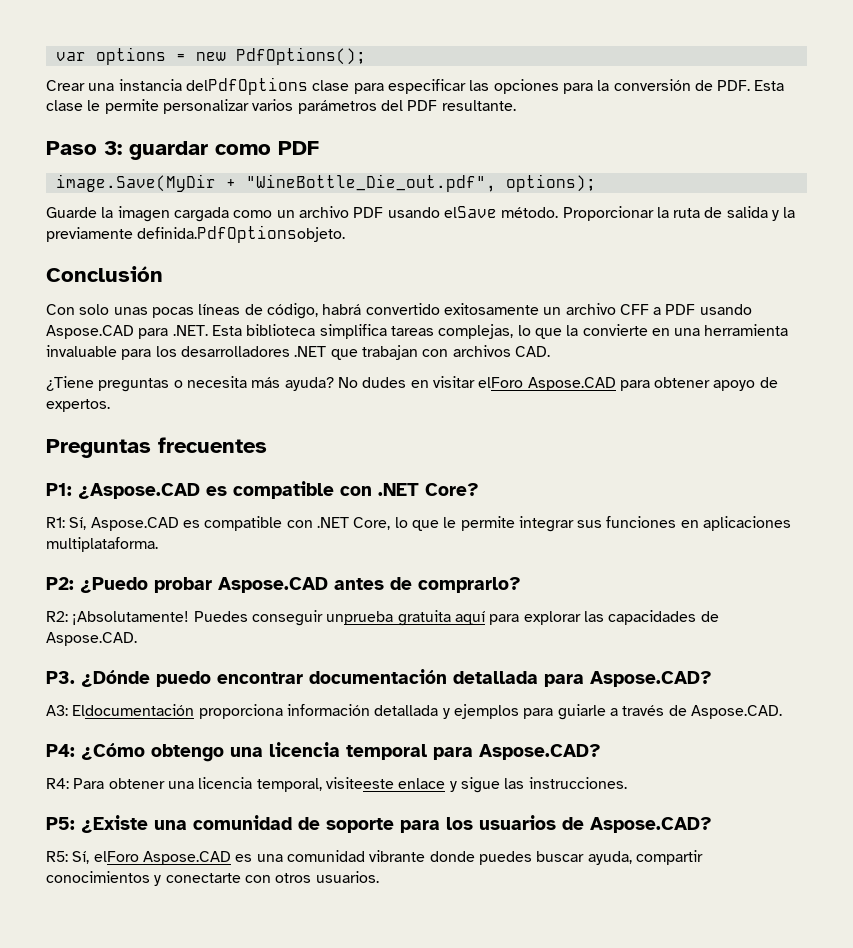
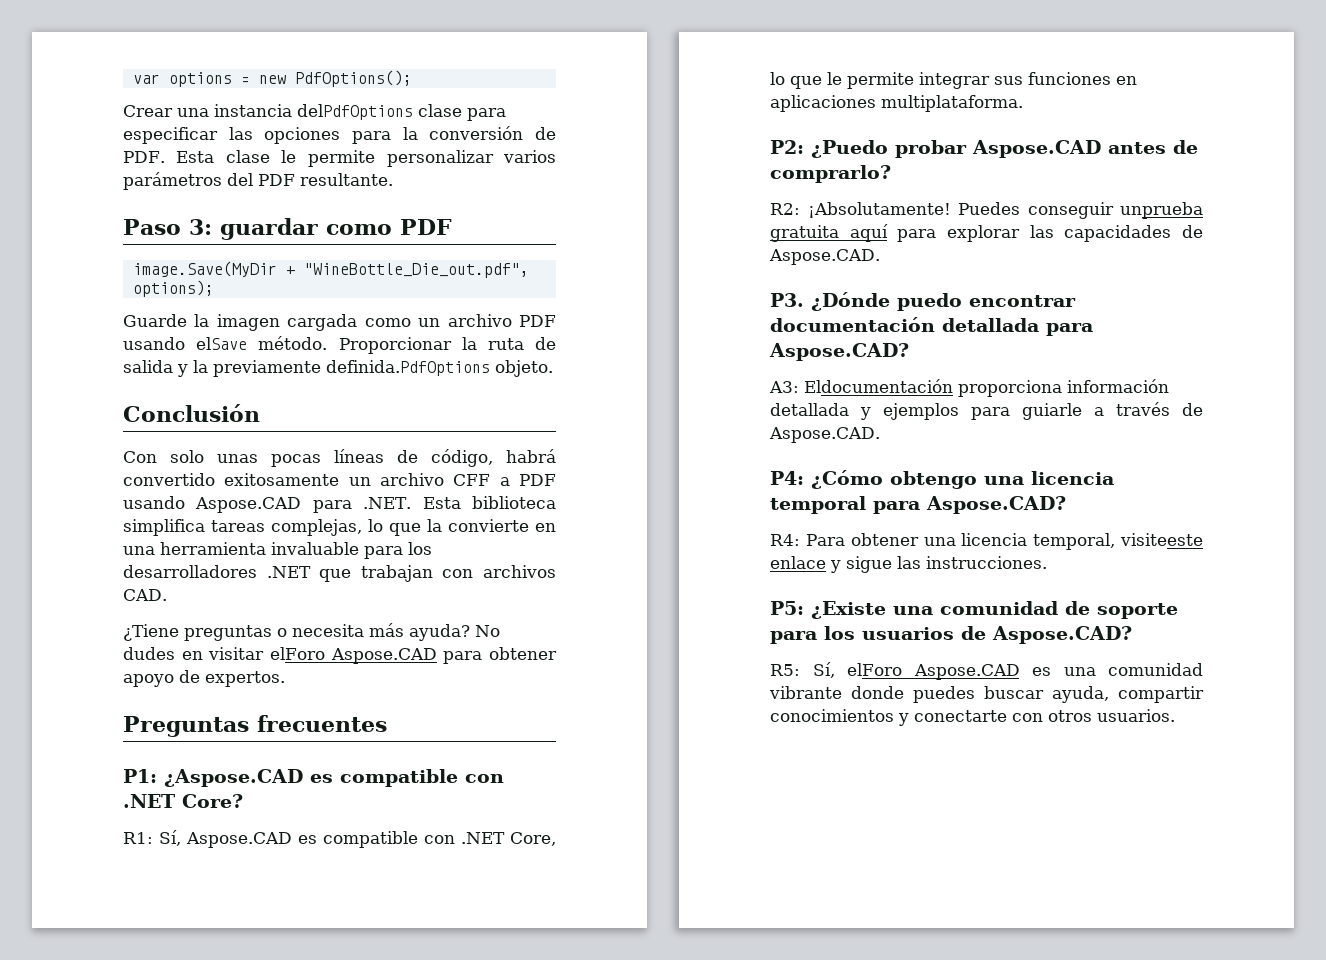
[137,225,346,243] definida.PdfOptionsobjeto. -> [326,360,553,377] definida.PdfOptions objeto.

